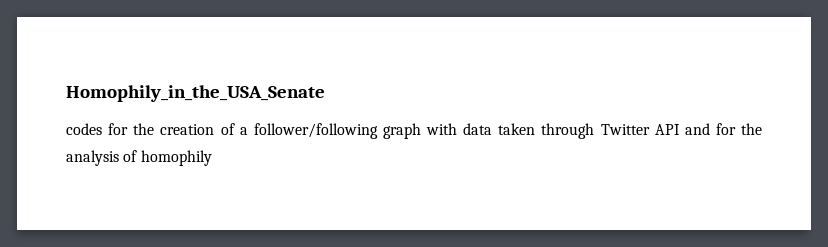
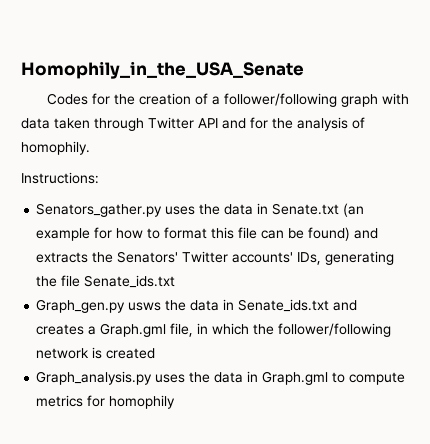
[66,123,102,135] codes -> [46,93,88,105] Codes
(138, 156) none -> [21,141,90,155] [21,172,99,184] [36,203,365,217] [36,227,379,241] [36,251,395,265] [36,275,176,288] [36,299,358,313] [36,323,392,337] [36,347,156,359] [36,371,406,385] [36,395,106,407] homophily. // Instructions: // Senators_gather.py uses the data in Senate.txt (an example for how to format this file can be found) and extracts the Senators' Twitter accounts' IDs, generating the file Senate_ids.txt // Graph_gen.py usws the data in Senate_ids.txt and creates a Graph.gml file, in which the follower/following network is created // Graph_analysis.py uses the data in Graph.gml to compute metrics for

